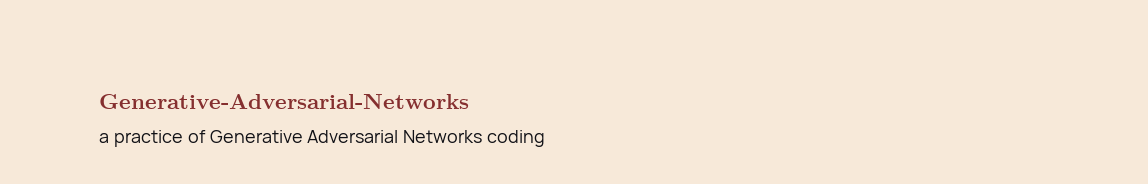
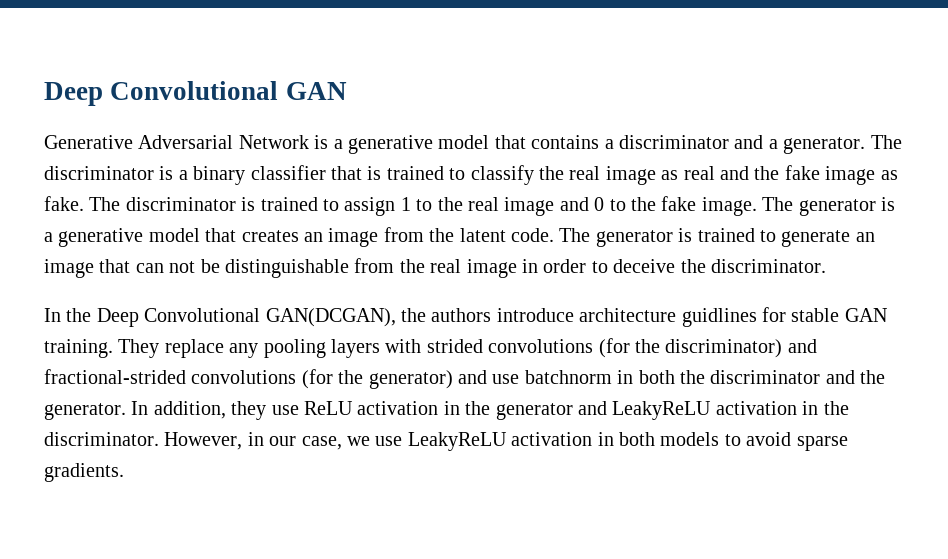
[99,94,469,109] [99,130,546,147] Generative-Adversarial-Networks // a practice of Generative Adversarial Networks coding -> [44,81,347,106] [44,135,902,154] [44,165,898,185] [44,196,895,216] [44,227,875,247] [44,258,826,278] [44,307,887,327] [44,338,817,358] [44,369,886,389] [44,401,849,420] [44,432,848,451] [44,463,124,482] Deep Convolutional GAN // Generative Adversarial Network is a generative model that contains a discriminator and a generator. The discriminator is a binary classifier that is trained to classify the real image as real and the fake image as fake. The discriminator is trained to assign 1 to the real image and 0 to the fake image. The generator is a generative model that creates an image from the latent code. The generator is trained to generate an image that can not be distinguishable from the real image in order to deceive the discriminator. // In the Deep Convolutional GAN(DCGAN), the authors introduce architecture guidlines for stable GAN training. They replace any pooling layers with strided convolutions (for the discriminator) and fractional-strided convolutions (for the generator) and use batchnorm in both the discriminator and the generator. In addition, they use ReLU activation in the generator and LeakyReLU activation in the discriminator. However, in our case, we use LeakyReLU activation in both models to avoid sparse gradients.

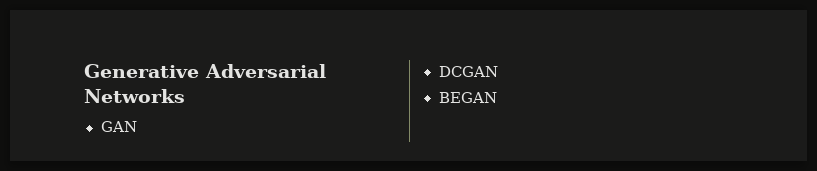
[44,81,347,106] [44,135,902,154] [44,165,898,185] [44,196,895,216] [44,227,875,247] [44,258,826,278] [44,307,887,327] [44,338,817,358] [44,369,886,389] [44,401,849,420] [44,432,848,451] [44,463,124,482] Deep Convolutional GAN // Generative Adversarial Network is a generative model that contains a discriminator and a generator. The discriminator is a binary classifier that is trained to classify the real image as real and the fake image as fake. The discriminator is trained to assign 1 to the real image and 0 to the fake image. The generator is a generative model that creates an image from the latent code. The generator is trained to generate an image that can not be distinguishable from the real image in order to deceive the discriminator. // In the Deep Convolutional GAN(DCGAN), the authors introduce architecture guidlines for stable GAN training. They replace any pooling layers with strided convolutions (for the discriminator) and fractional-strided convolutions (for the generator) and use batchnorm in both the discriminator and the generator. In addition, they use ReLU activation in the generator and LeakyReLU activation in the discriminator. However, in our case, we use LeakyReLU activation in both models to avoid sparse gradients. -> [84,64,326,78] [84,89,185,103] [100,121,137,132] [438,66,498,77] [438,92,497,103] Generative Adversarial Networks // GAN // DCGAN // BEGAN

